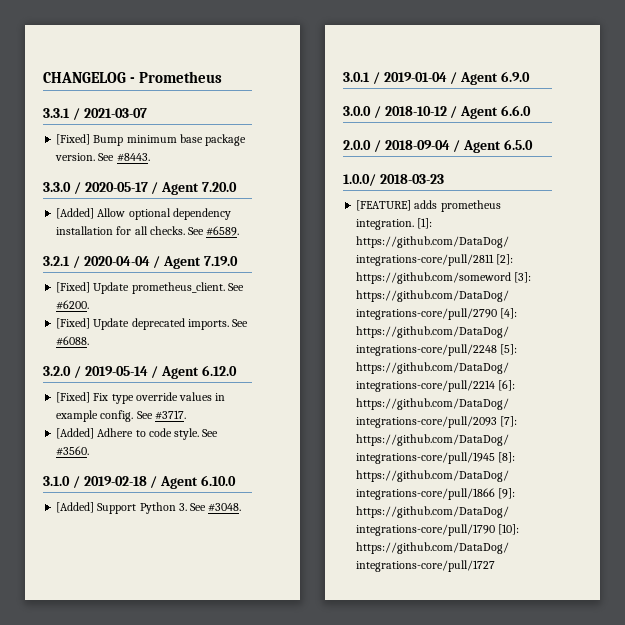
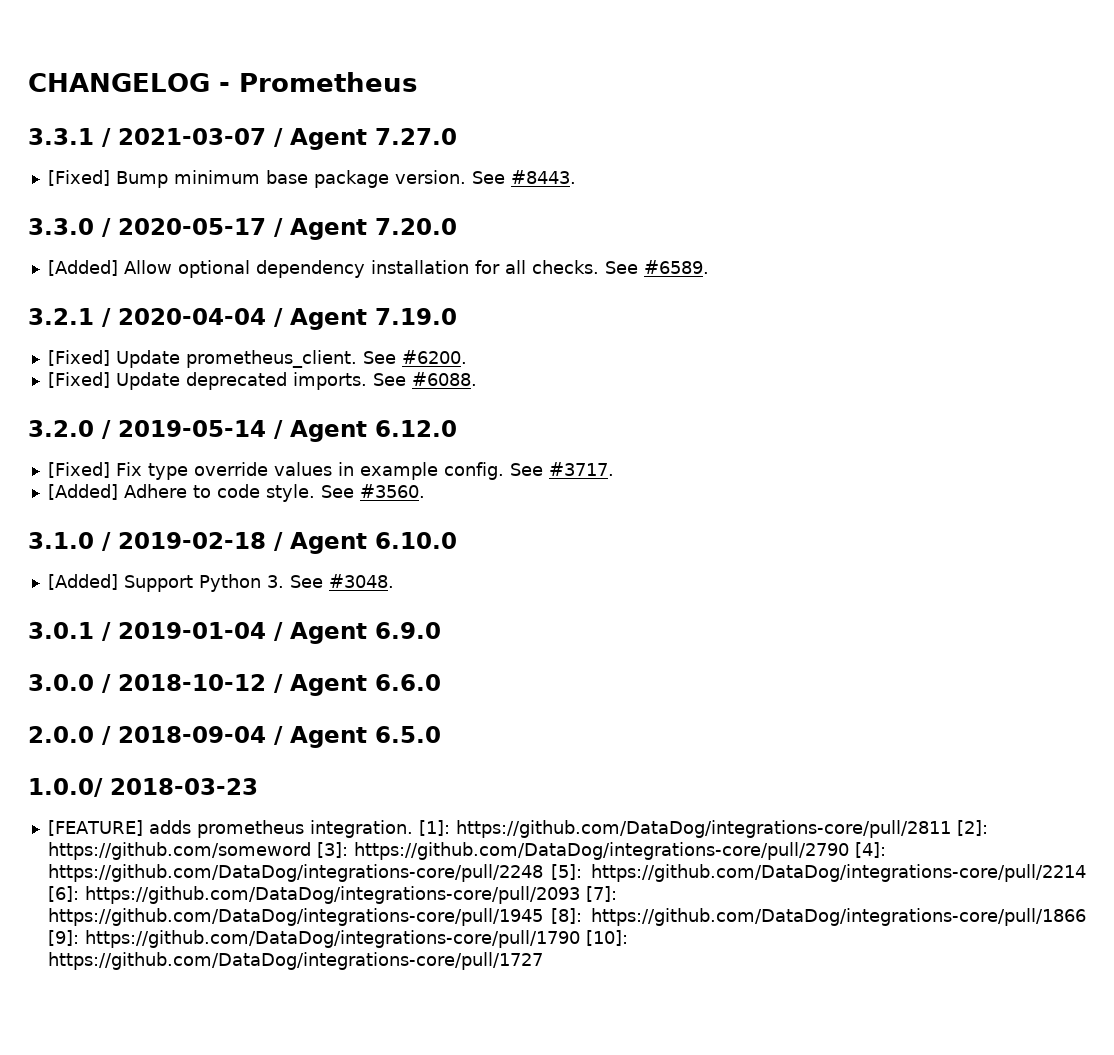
(147, 113) none -> [274,128,457,150] / Agent 7.27.0

